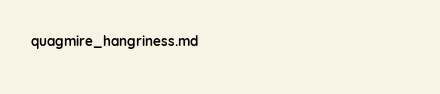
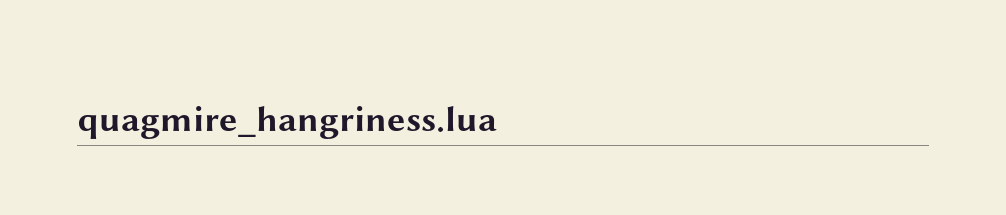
[31,35,198,49] quagmire_hangriness.md -> [77,106,497,139] quagmire_hangriness.lua

